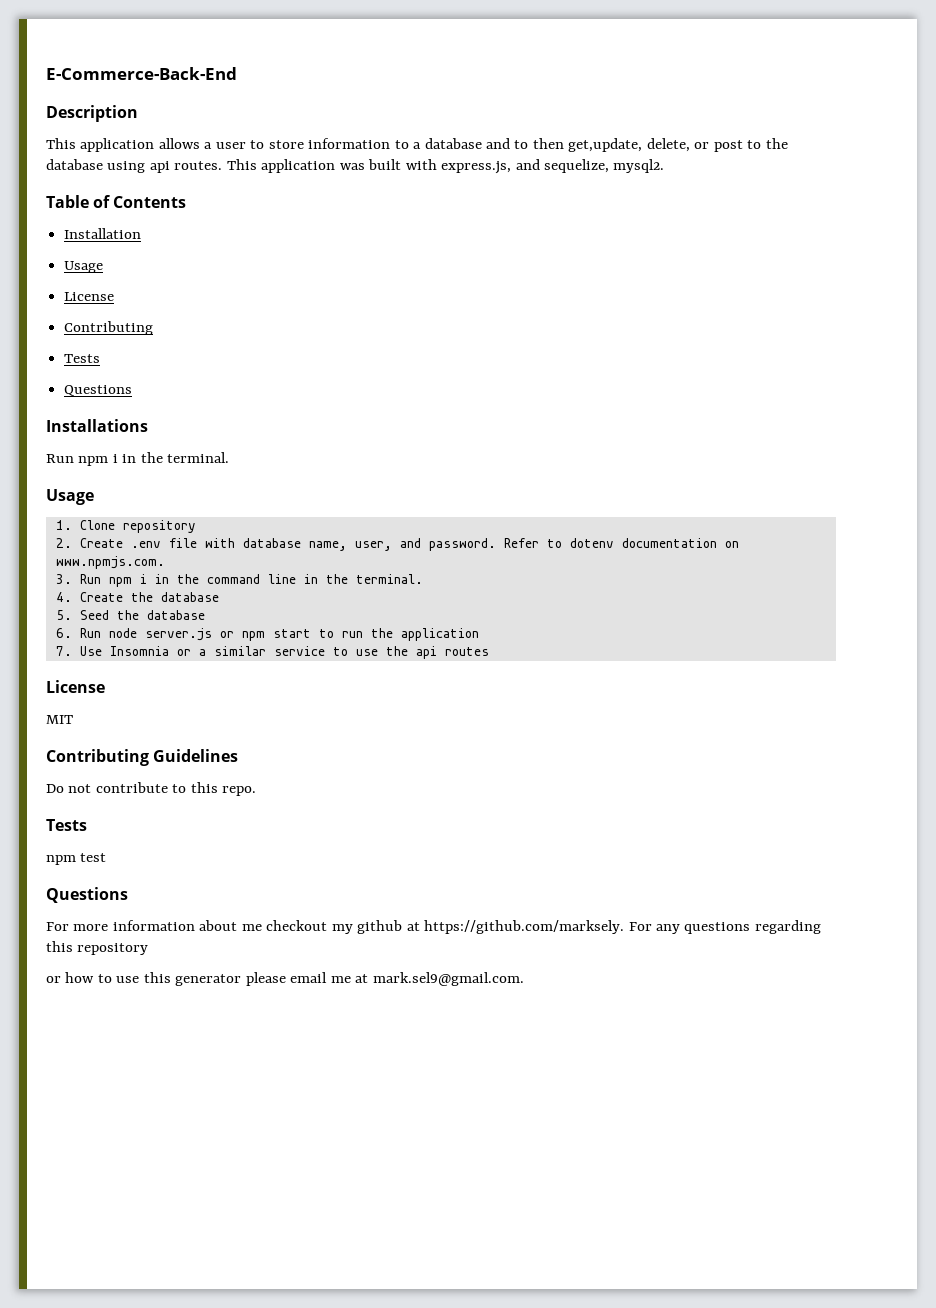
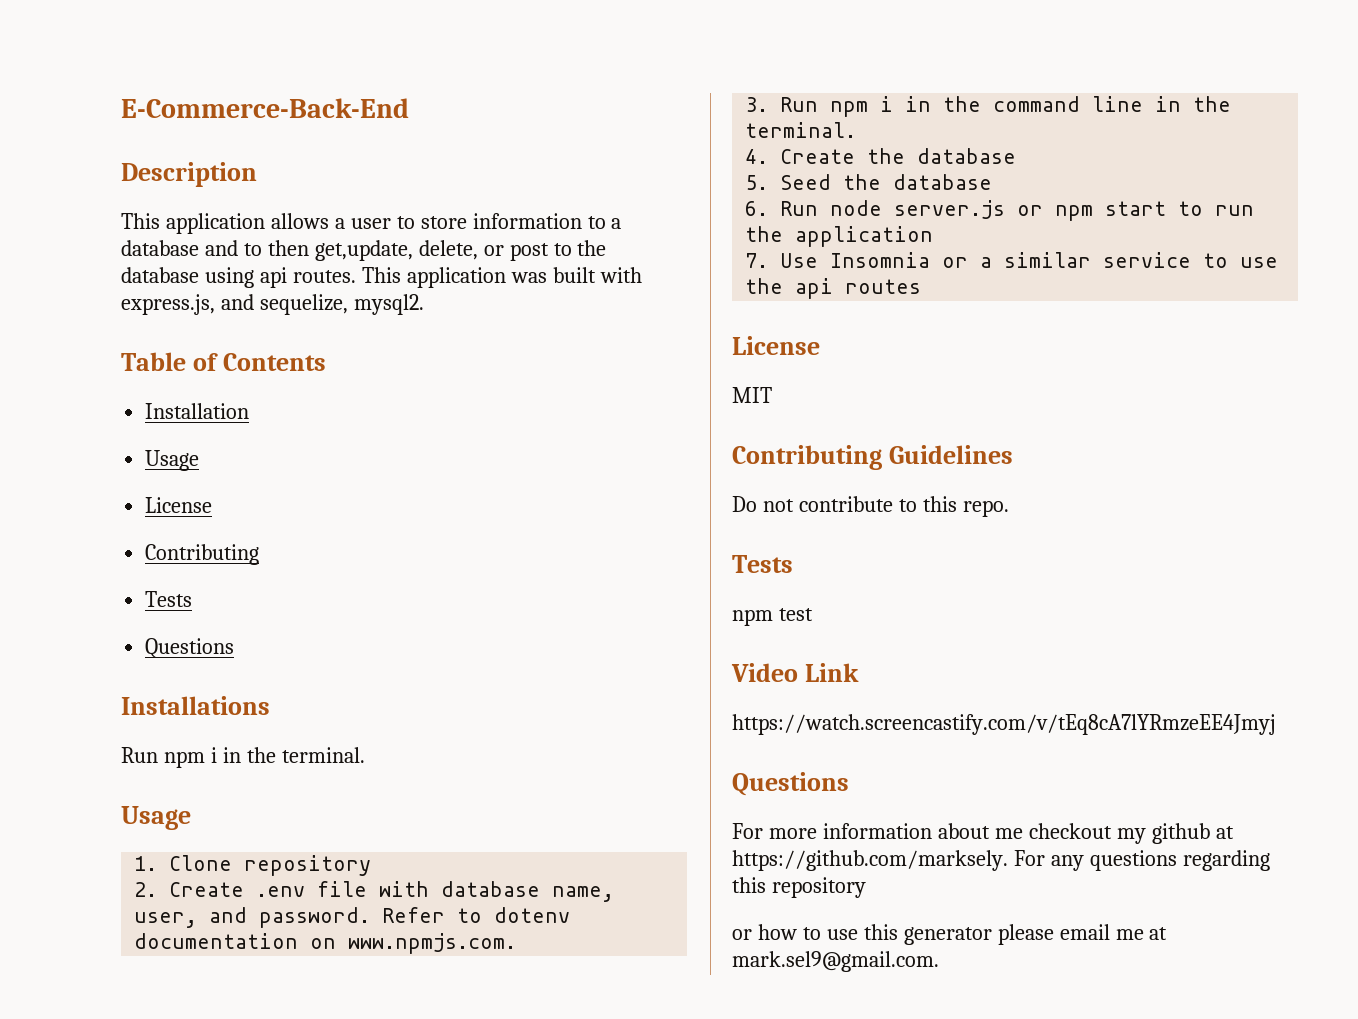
(107, 857) none -> [731,663,859,682] [732,714,1276,735] // Video Link // https://watch.screencastify.com/v/tEq8cA7lYRmzeEE4Jmyj

